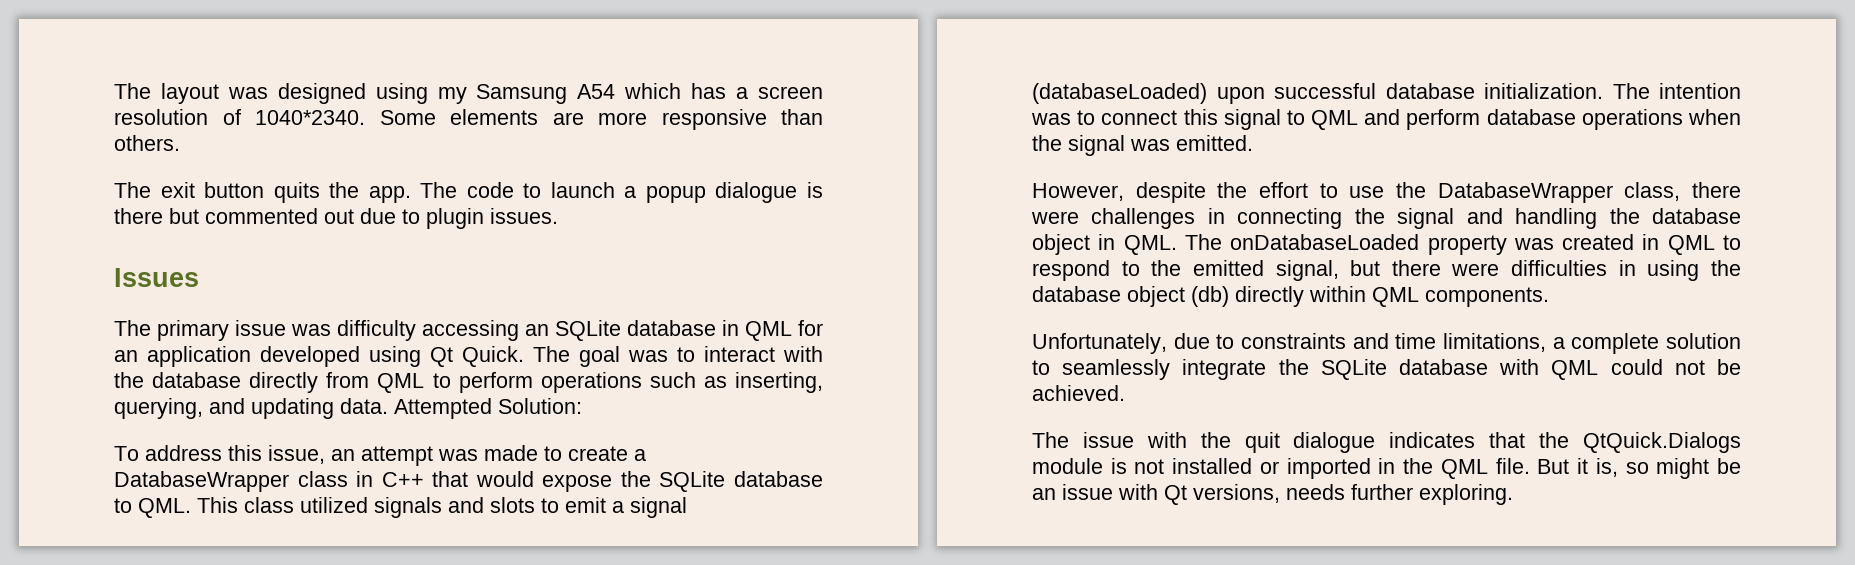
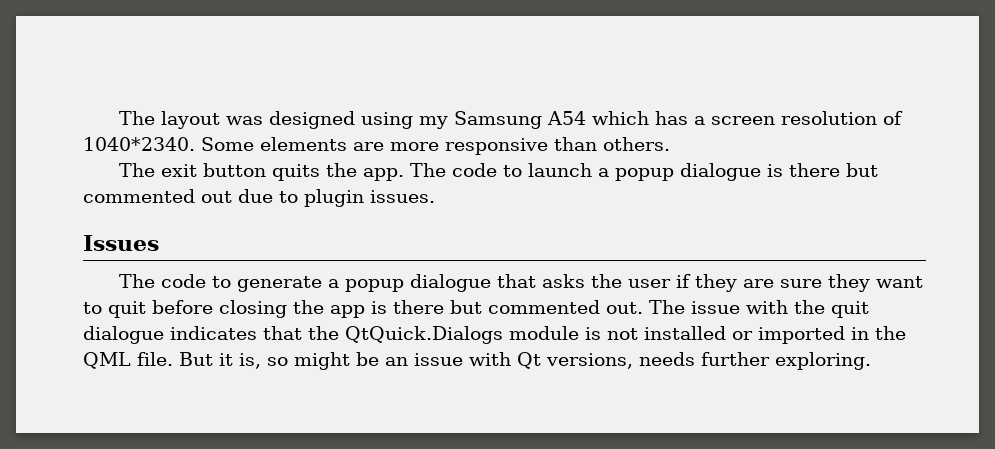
[157,320,823,341] [114,346,823,367] [114,372,824,393] [114,398,582,419] [114,445,646,466] [114,471,823,492] [114,497,687,518] [1032,83,1741,104] [1031,109,1741,130] [1032,135,1253,156] [1032,182,1741,203] [1031,208,1741,229] [1032,234,1741,255] [1032,260,1741,281] [1032,286,1549,307] [1032,333,1741,354] [1032,359,1741,380] [1032,385,1125,401] primary issue was difficulty accessing an SQLite database in QML for an application developed using Qt Quick. The goal was to interact with the database directly from QML to perform operations such as inserting, querying, and updating data. Attempted Solution: // To address this issue, an attempt was made to create a DatabaseWrapper class in C++ that would expose the SQLite database to QML. This class utilized signals and slots to emit a signal (databaseLoaded) upon successful database initialization. The intention was to connect this signal to QML and perform database operations when the signal was emitted. // However, despite the effort to use the DatabaseWrapper class, there were challenges in connecting the signal and handling the database object in QML. The onDatabaseLoaded property was created in QML to respond to the emitted signal, but there were difficulties in using the database object (db) directly within QML components. // Unfortunately, due to constraints and time limitations, a complete solution to seamlessly integrate the SQLite database with QML could not be achieved. // -> [160,274,923,292] [83,300,643,318] code to generate a popup dialogue that asks the user if they are sure they want to quit before closing the app is there but commented out.

